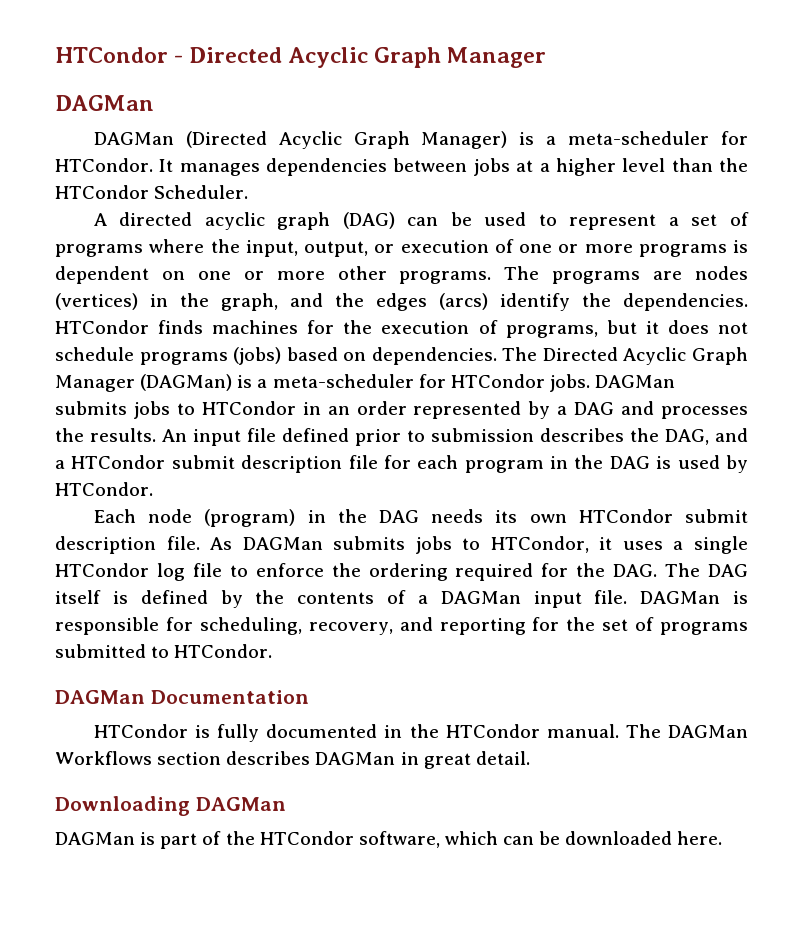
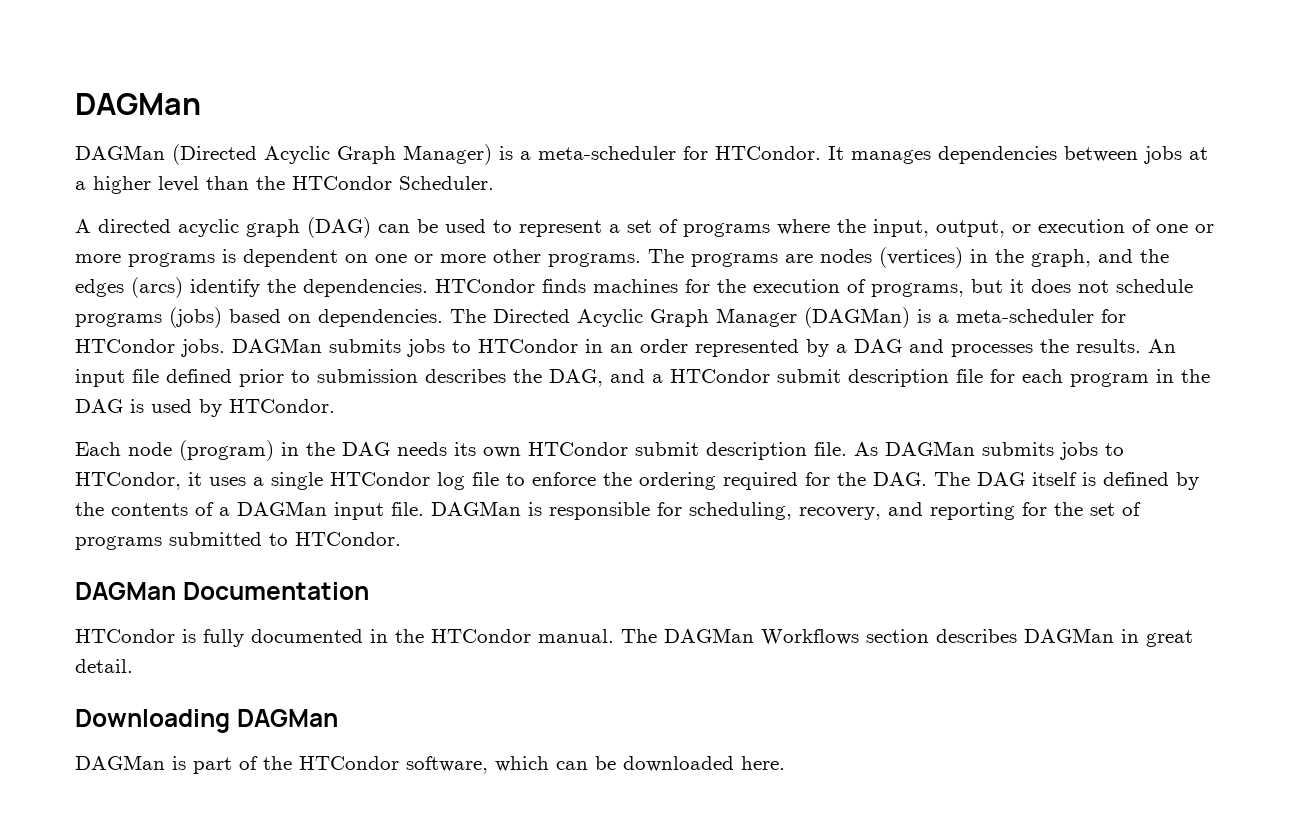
[55,47,547,68] HTCondor - Directed Acyclic Graph Manager // -> (75, 104) none

